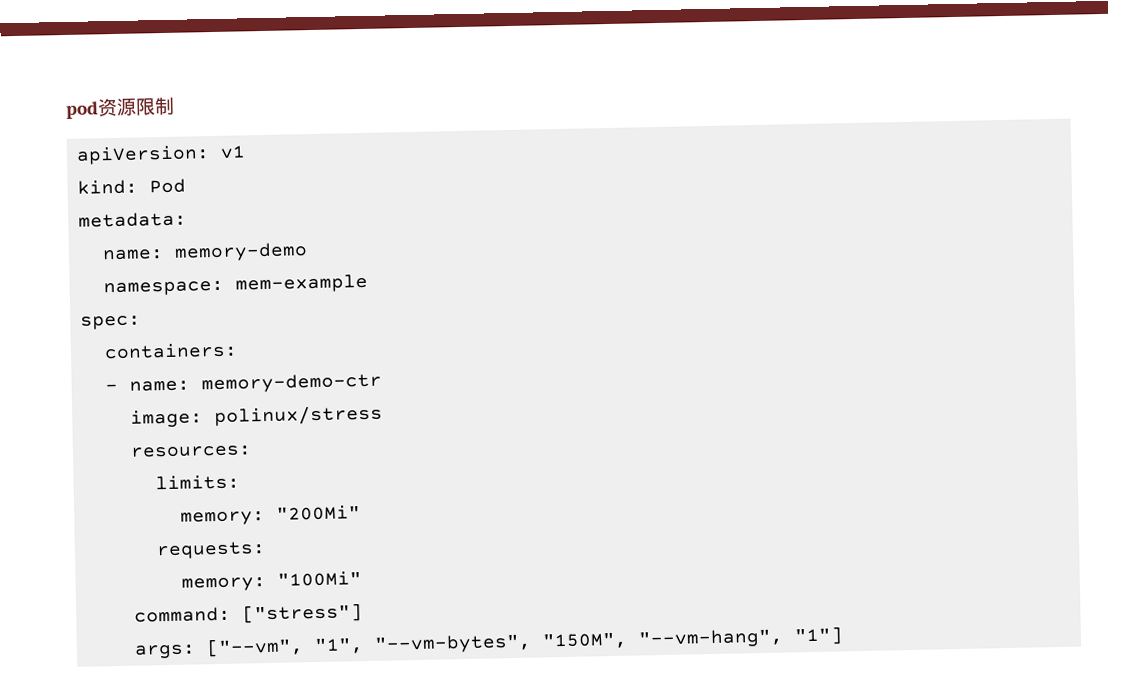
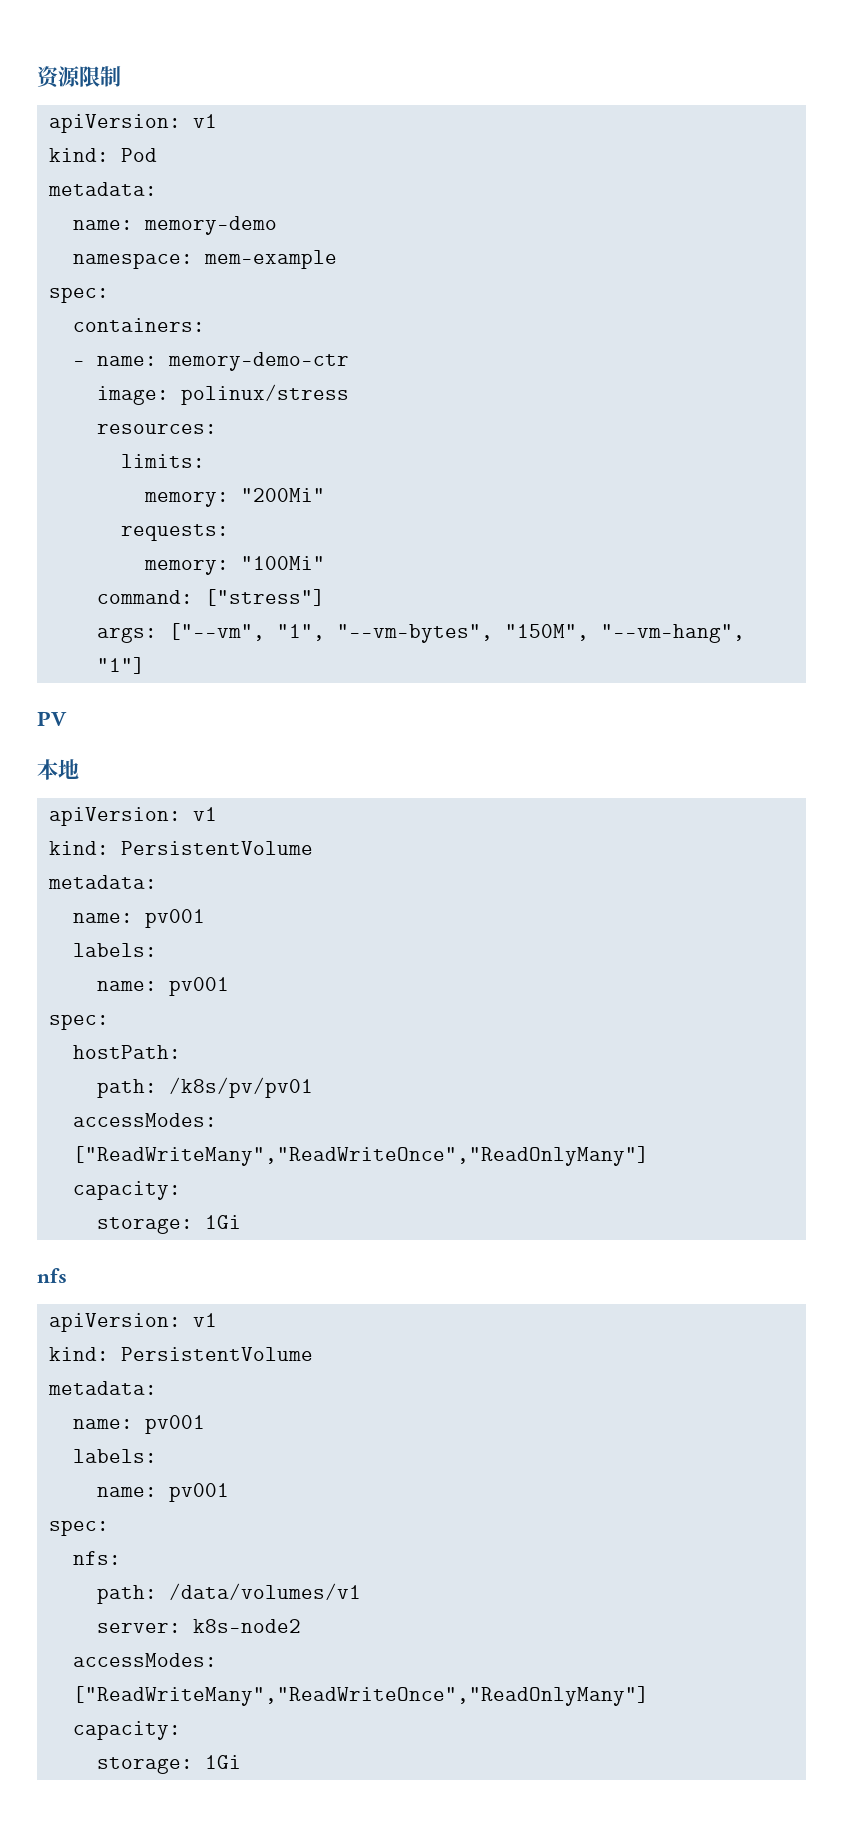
[65,101,99,119] pod -> (37, 77) none
(845, 636) none -> [37,711,67,726] [37,759,79,780] [49,807,217,826] [49,841,313,855] [48,875,157,889] [73,909,205,928] [73,943,157,957] [97,977,229,996] [49,1014,109,1030] [73,1045,181,1059] [97,1077,313,1098] [73,1113,217,1127] [73,1146,649,1166] [73,1181,181,1200] [97,1215,241,1234] [37,1268,67,1283] [49,1313,217,1332] [49,1347,313,1361] [48,1381,157,1395] [73,1415,205,1434] [73,1449,157,1463] [97,1483,229,1502] [49,1520,109,1536] [73,1551,121,1565] [97,1583,361,1604] [97,1619,301,1633] [73,1653,217,1667] [73,1686,649,1706] [73,1721,181,1740] [97,1755,241,1774] // PV // 本地 // apiVersion: v1 // kind: PersistentVolume // metadata: // name: pv001 // labels: // name: pv001 // spec: // hostPath: // path: /k8s/pv/pv01 // accessModes: ["ReadWriteMany","ReadWriteOnce","ReadOnlyMany"] // capacity: // storage: 1Gi // nfs // apiVersion: v1 // kind: PersistentVolume // metadata: // name: pv001 // labels: // name: pv001 // spec: // nfs: // path: /data/volumes/v1 // server: k8s-node2 // accessModes: ["ReadWriteMany","ReadWriteOnce","ReadOnlyMany"] // capacity: // storage: 1Gi

